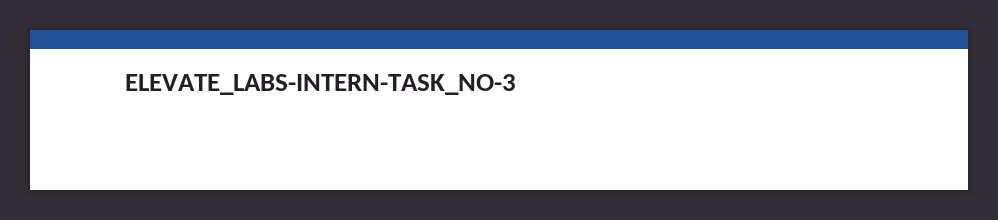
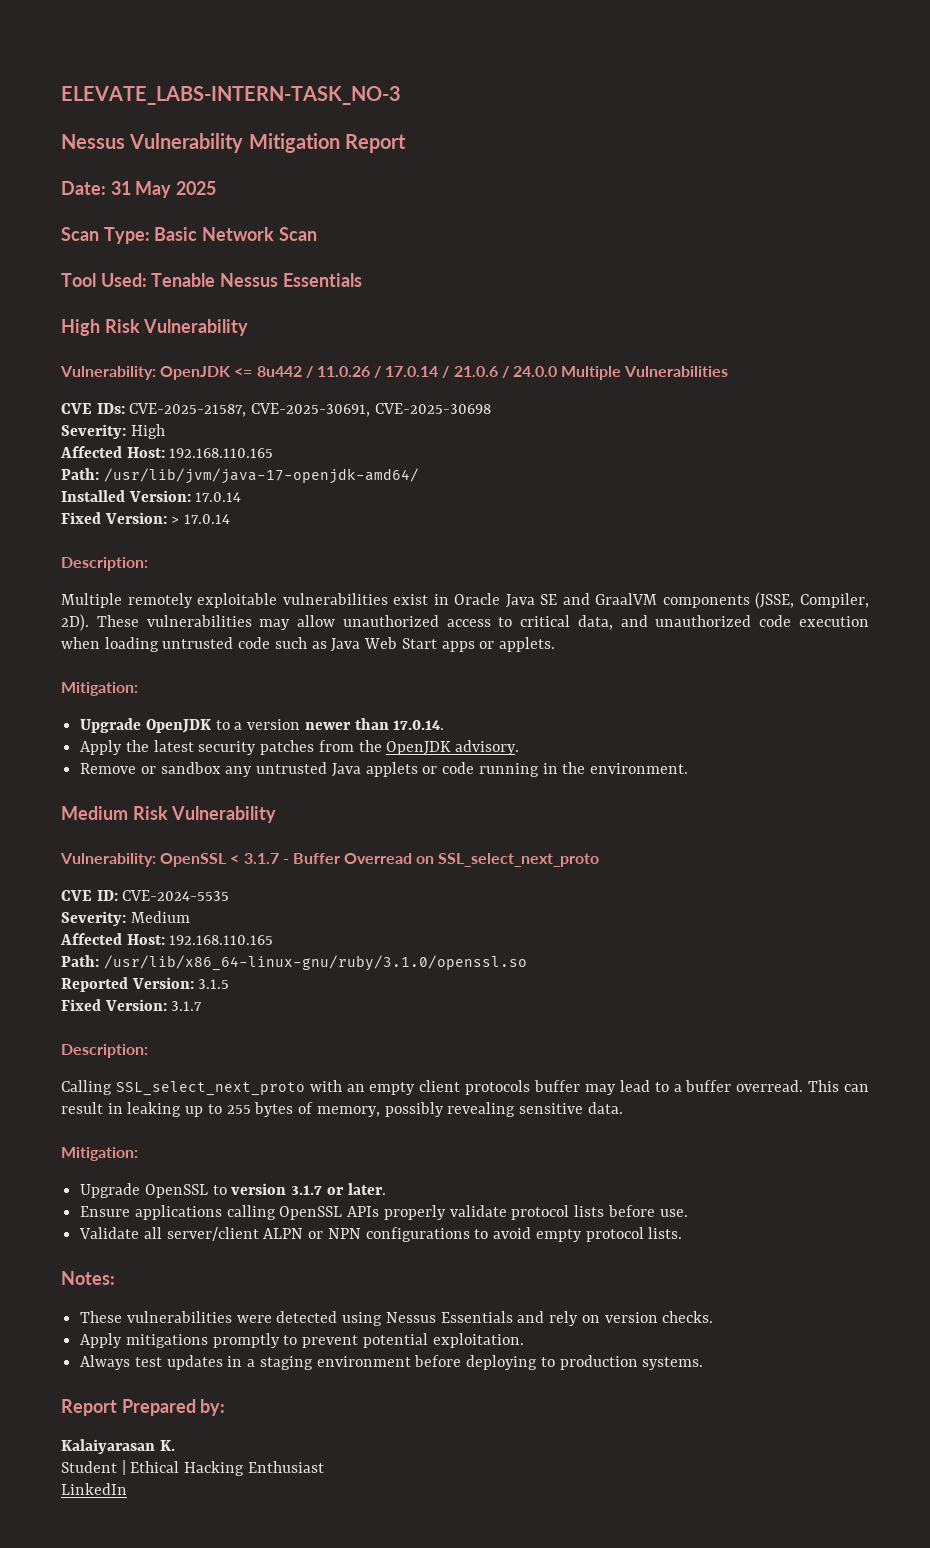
(516, 84) none -> [61,133,406,153] [61,181,217,198] [61,227,317,244] [61,273,362,287] [61,319,249,336] [60,366,729,380] [61,403,491,417] [61,424,165,439] [60,446,274,458] [61,468,419,484] [61,490,242,502] [61,512,231,524] [61,557,148,571] [61,592,870,609] [61,614,869,631] [61,637,555,652] [61,682,138,696] [80,718,445,733] [80,740,520,755] [80,762,688,777] [61,806,277,823] [60,853,600,867] [61,890,230,901] [61,911,190,926] [60,933,274,945] [61,955,527,971] [61,977,230,992] [61,999,203,1011] [61,1044,148,1058] [61,1080,870,1096] [61,1102,623,1117] [61,1147,138,1161] [80,1183,386,1198] [80,1205,688,1220] [79,1227,683,1242] [61,1271,115,1285] [80,1311,714,1326] [80,1333,524,1348] [80,1355,704,1370] [61,1399,226,1416] [61,1439,175,1454] [61,1460,324,1476] [61,1483,127,1495] // Nessus Vulnerability Mitigation Report // Date: 31 May 2025 // Scan Type: Basic Network Scan // Tool Used: Tenable Nessus Essentials // High Risk Vulnerability // Vulnerability: OpenJDK <= 8u442 / 11.0.26 / 17.0.14 / 21.0.6 / 24.0.0 Multiple Vulnerabilities // CVE IDs: CVE-2025-21587, CVE-2025-30691, CVE-2025-30698 // Severity: High // Affected Host: 192.168.110.165 // Path: /usr/lib/jvm/java-17-openjdk-amd64/ // Installed Version: 17.0.14 // Fixed Version: > 17.0.14 // Description: // Multiple remotely exploitable vulnerabilities exist in Oracle Java SE and GraalVM components (JSSE, Compiler, 2D). These vulnerabilities may allow unauthorized access to critical data, and unauthorized code execution when loading untrusted code such as Java Web Start apps or applets. // Mitigation: // Upgrade OpenJDK to a version newer than 17.0.14. // Apply the latest security patches from the OpenJDK advisory. // Remove or sandbox any untrusted Java applets or code running in the environment. // Medium Risk Vulnerability // Vulnerability: OpenSSL < 3.1.7 - Buffer Overread on SSL_select_next_proto // CVE ID: CVE-2024-5535 // Severity: Medium // Affected Host: 192.168.110.165 // Path: /usr/lib/x86_64-linux-gnu/ruby/3.1.0/openssl.so // Reported Version: 3.1.5 // Fixed Version: 3.1.7 // Description: // Calling SSL_select_next_proto with an empty client protocols buffer may lead to a buffer overread. This can result in leaking up to 255 bytes of memory, possibly revealing sensitive data. // Mitigation: // Upgrade OpenSSL to version 3.1.7 or later. // Ensure applications calling OpenSSL APIs properly validate protocol lists before use. // Validate all server/client ALPN or NPN configurations to avoid empty protocol lists. // Notes: // These vulnerabilities were detected using Nessus Essentials and rely on version checks. // Apply mitigations promptly to prevent potential exploitation. // Always test updates in a staging environment before deploying to production systems. // Report Prepared by: // Kalaiyarasan K. // Student | Ethical Hacking Enthusiast // LinkedIn

